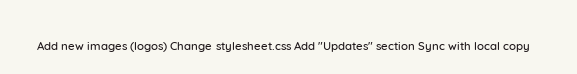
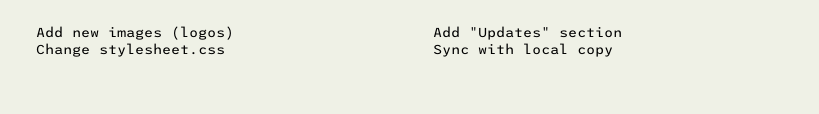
(168, 47) none -> (234, 33) //
(292, 47) none -> (225, 50) //
(415, 46) none -> (622, 32) //

